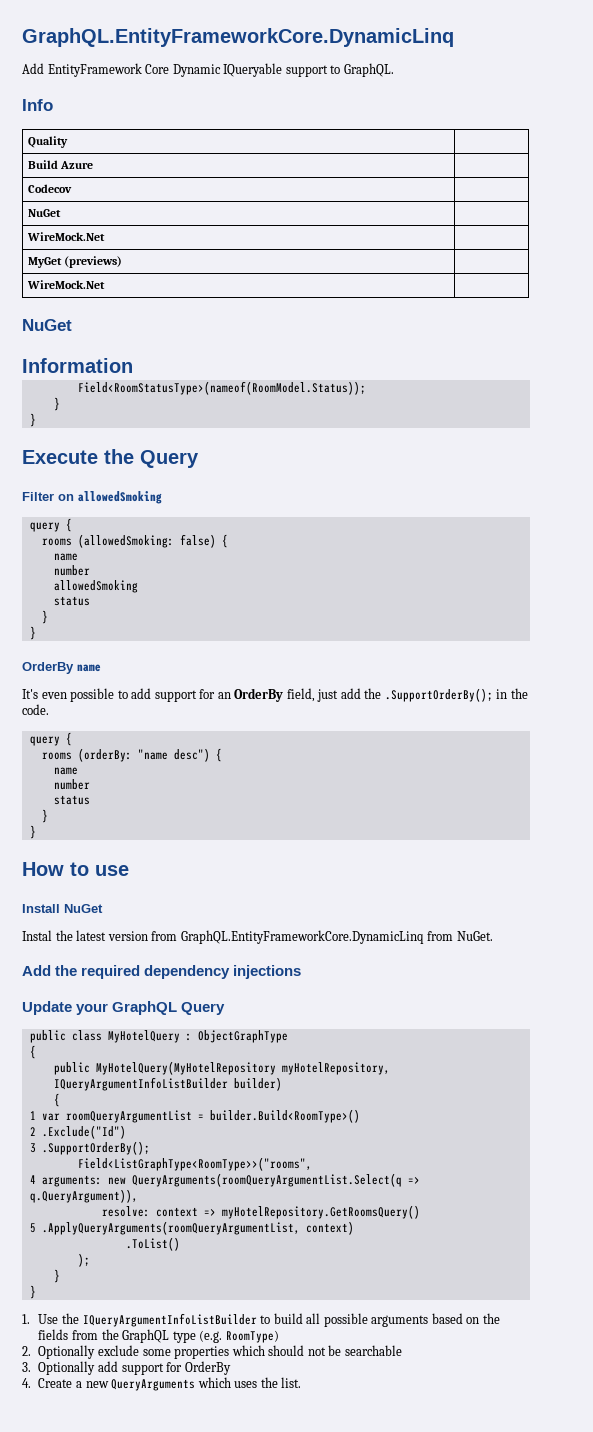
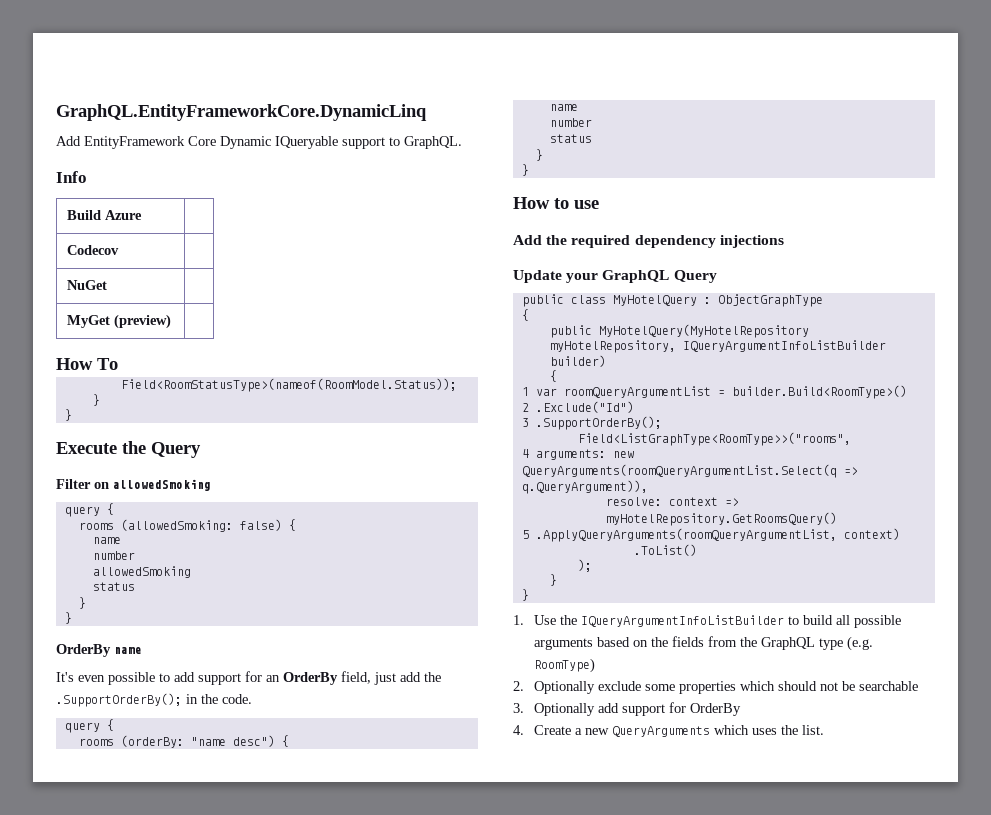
[28,136,69,148] // Quality | -> (87, 177) none
[27,232,106,241] // WireMock.Net | -> (108, 285) none
[64,256,123,268] [27,280,106,289] [22,319,72,331] [22,358,133,373] (previews) | // WireMock.Net | // NuGet // Information -> [114,314,172,329] [56,358,118,370] (preview) | // How To
[22,904,103,913] [22,930,493,944] // Install NuGet // Instal the latest version from GraphQL.EntityFrameworkCore.DynamicLinq from NuGet. -> (599, 204) none

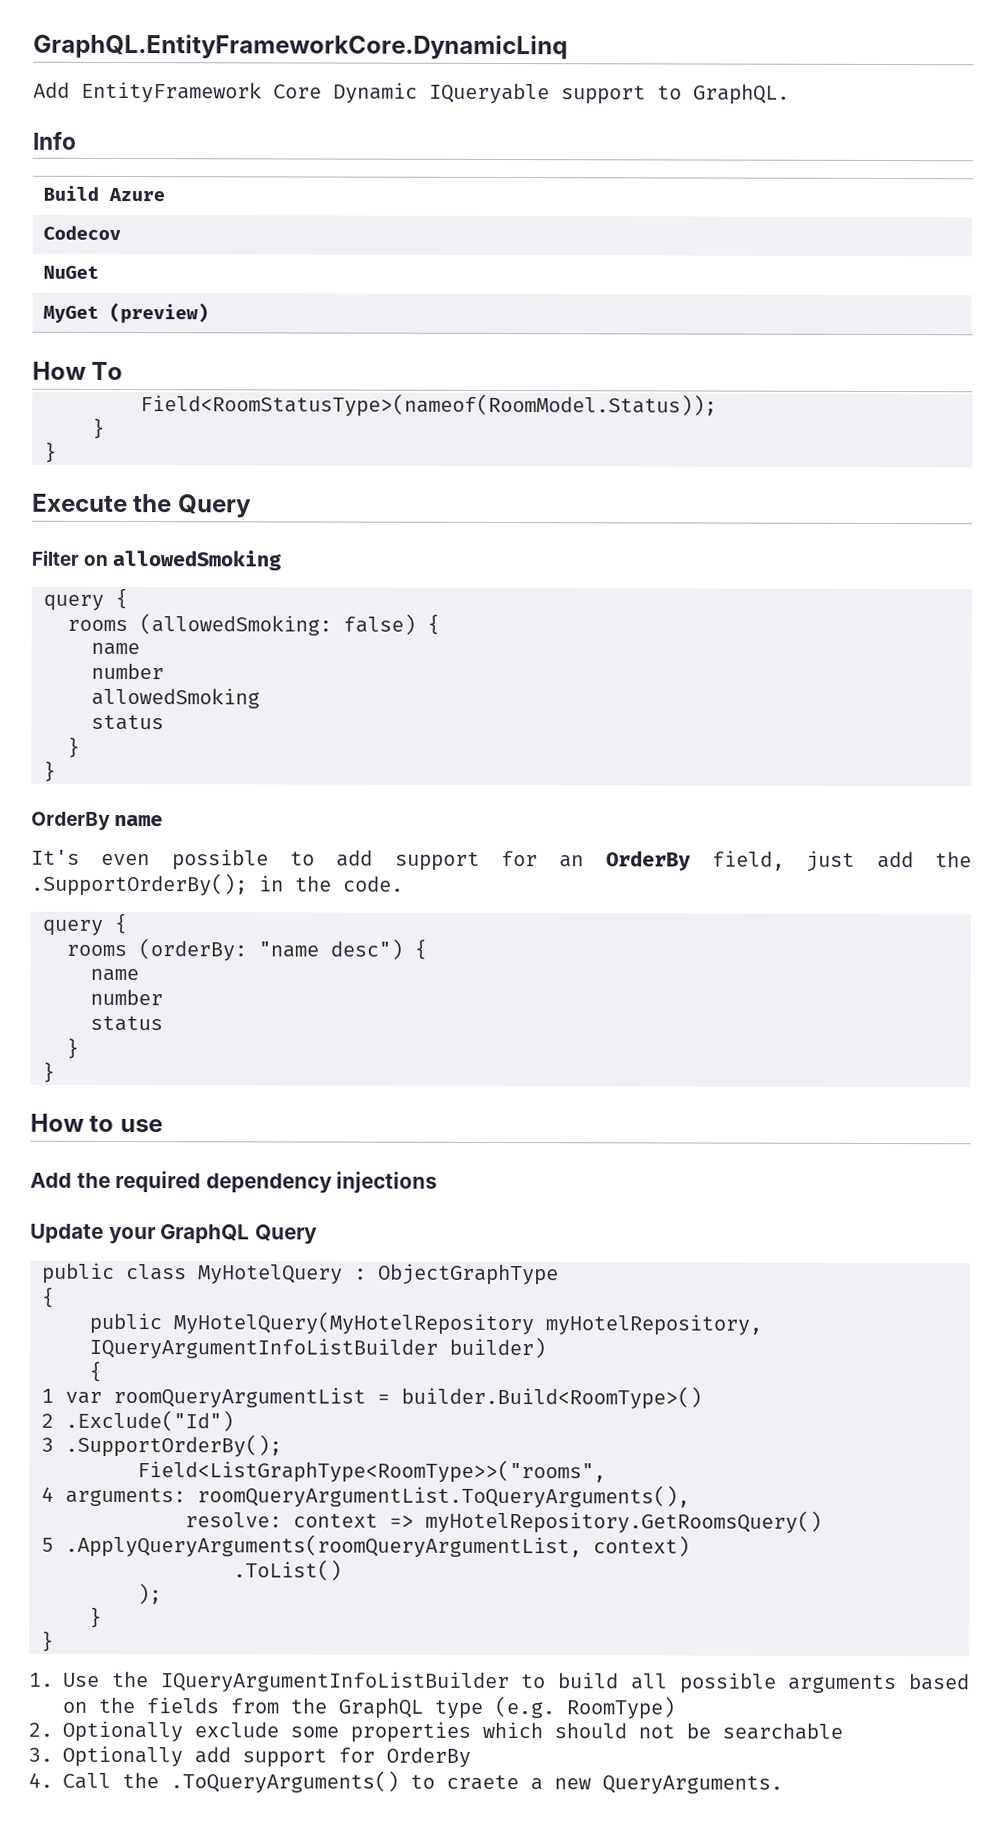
[612,451,634,458] [521,464,858,478] [521,480,648,494] new QueryArguments(roomQueryArgumentList.Select(q => q.QueryArgument)), -> [197,1484,690,1509] roomQueryArgumentList.ToQueryArguments(),
[533,725,824,737] Create a new QueryArguments which uses the list. -> [62,1770,783,1795] Call the .ToQueryArguments() to craete a new QueryArguments.

